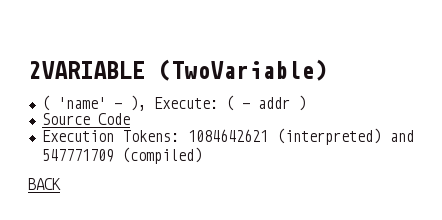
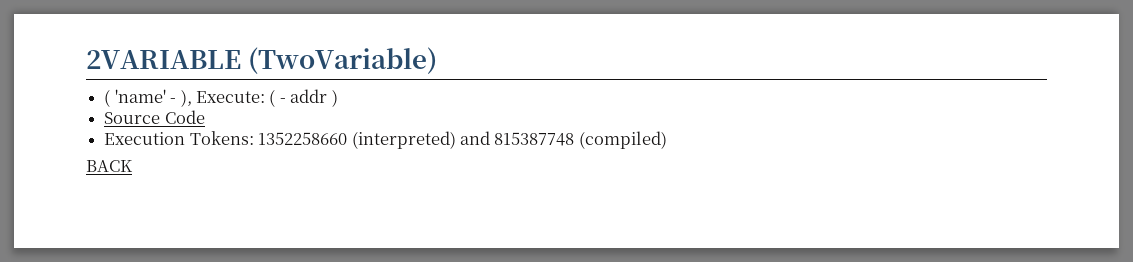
[187,129,268,142] 1084642621 -> [258,132,348,145] 1352258660
[41,149,114,162] 547771709 -> [494,132,575,146] 815387748

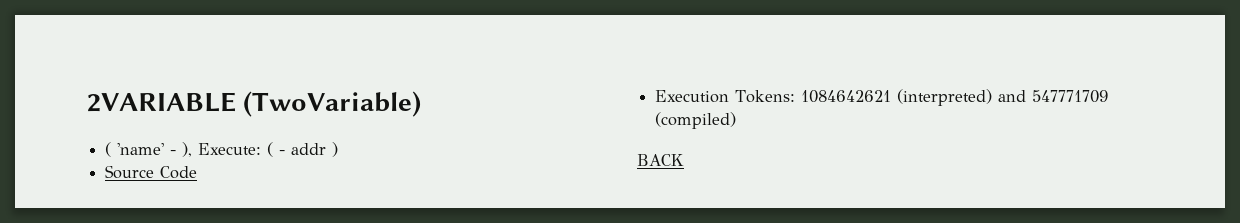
[258,132,348,145] 1352258660 -> [801,90,892,103] 1084642621
[494,132,575,146] 815387748 -> [1032,90,1109,103] 547771709

